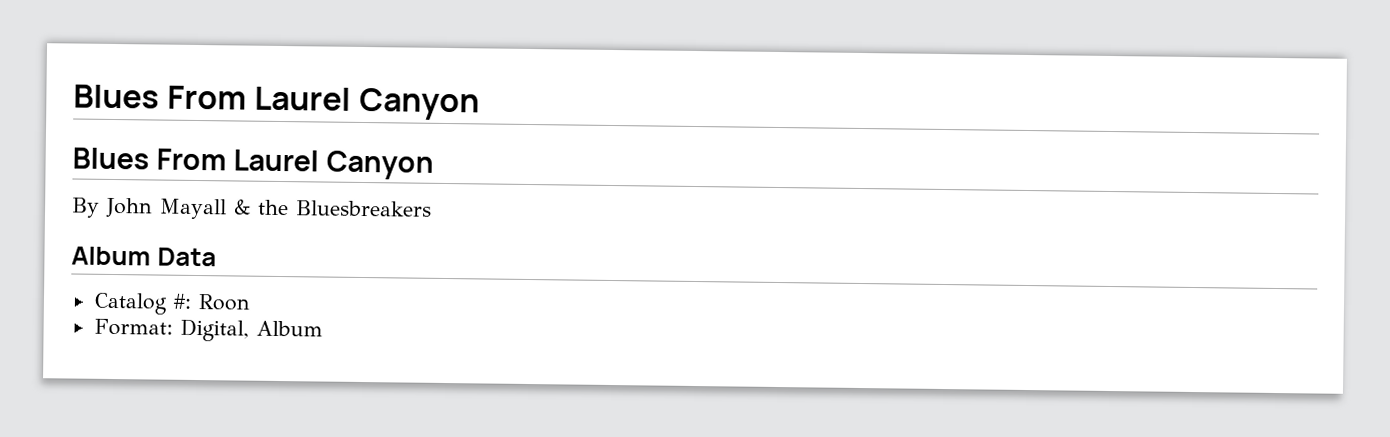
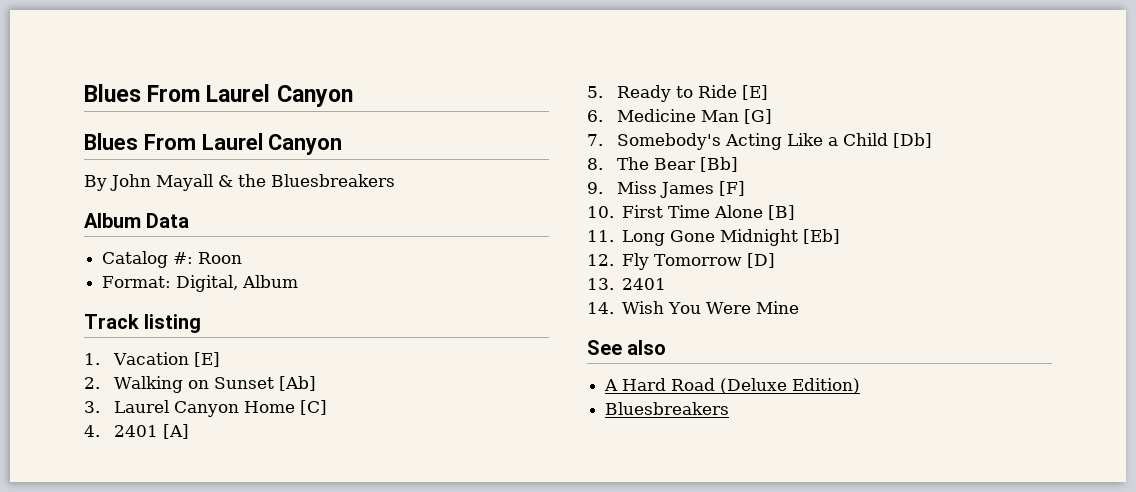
(323, 328) none -> [84,314,202,333] [84,352,221,367] [84,376,317,393] [84,400,328,417] [84,424,190,439] [587,85,769,102] [587,109,773,124] [587,133,933,150] [587,157,739,172] [587,181,746,198] [587,205,796,220] [587,229,841,246] [587,253,776,270] [587,278,667,290] [587,301,800,314] [587,340,667,355] [604,378,861,394] [605,402,730,415] // Track listing // 1. Vacation [E] // 2. Walking on Sunset [Ab] // 3. Laurel Canyon Home [C] // 4. 2401 [A] // 5. Ready to Ride [E] // 6. Medicine Man [G] // 7. Somebody's Acting Like a Child [Db] // 8. The Bear [Bb] // 9. Miss James [F] // 10. First Time Alone [B] // 11. Long Gone Midnight [Eb] // 12. Fly Tomorrow [D] // 13. 2401 // 14. Wish You Were Mine // See also // A Hard Road (Deluxe Edition) // Bluesbreakers

